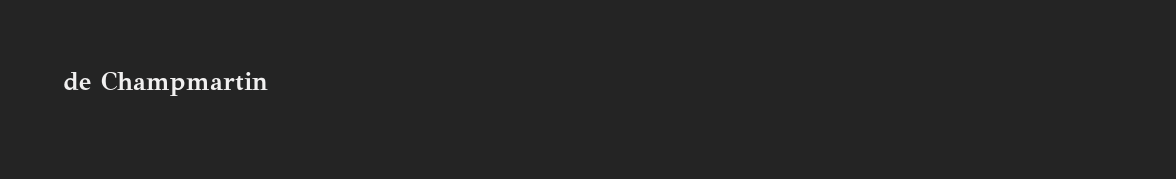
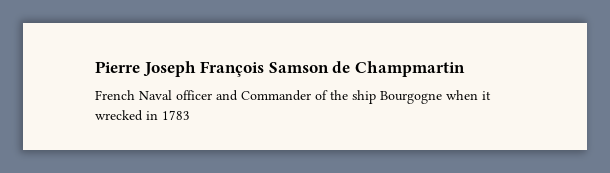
[63,71,268,96] de Champmartin -> [95,61,465,77] [95,90,491,104] [95,110,190,121] Pierre Joseph François Samson de Champmartin // French Naval officer and Commander of the ship Bourgogne when it wrecked in 1783

